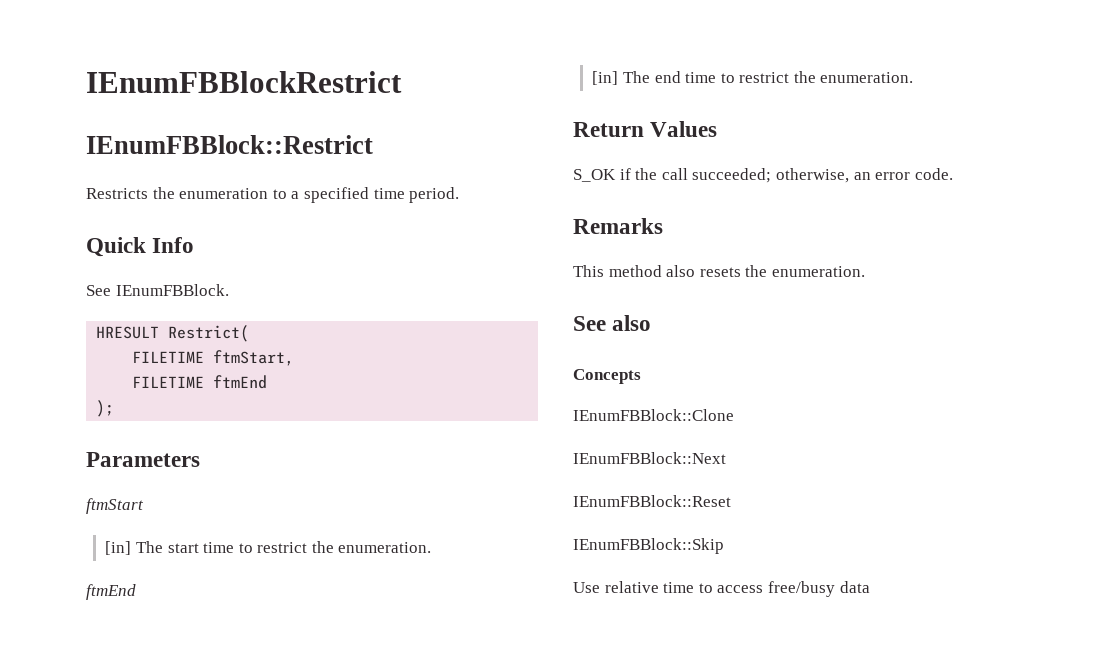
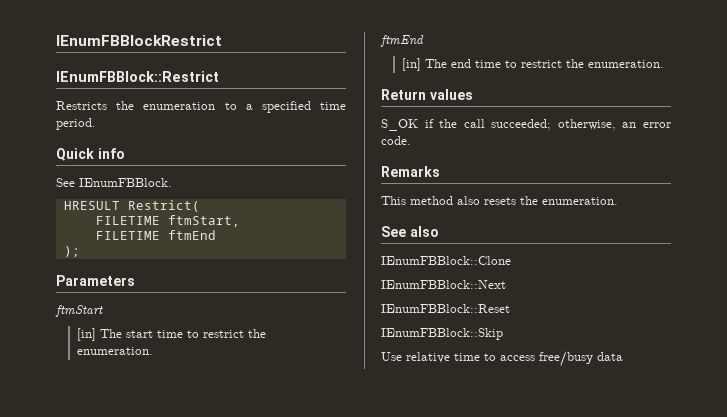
[152,237,195,253] Info -> [97,148,125,159] info
[650,121,718,137] Values -> [429,89,473,100] values
[573,369,641,384] // Concepts -> (439, 231) none

